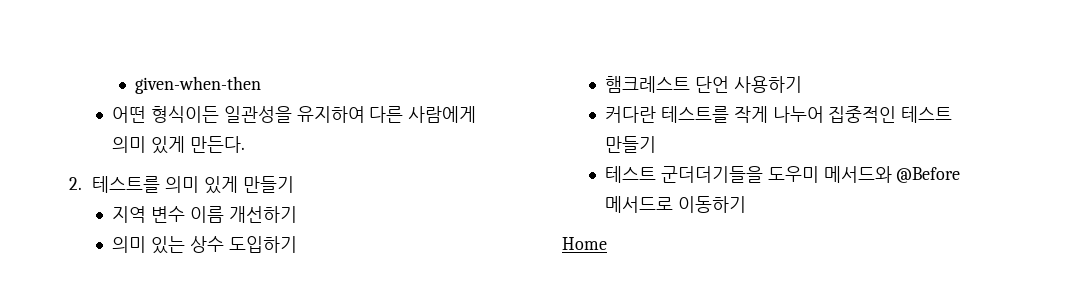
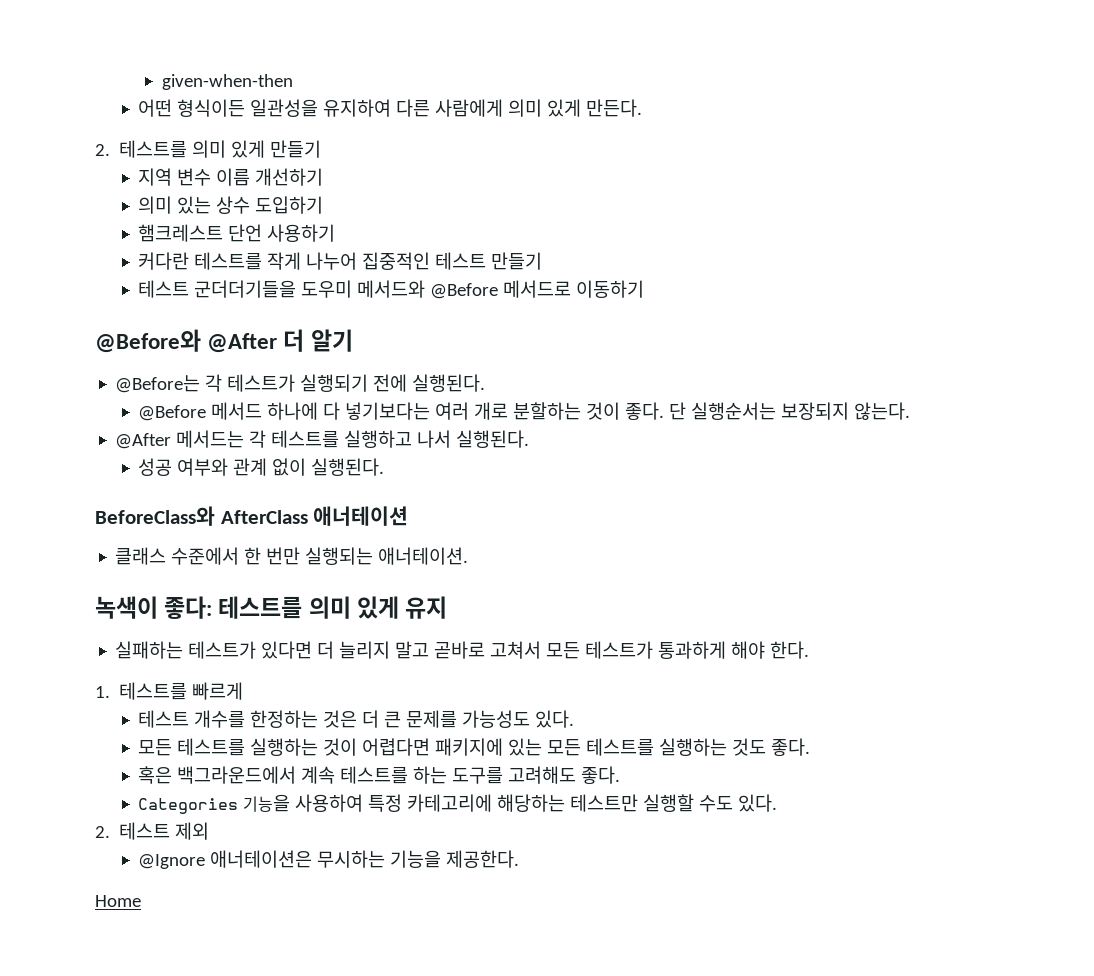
(746, 204) none -> [95,329,353,353] [115,374,486,393] [138,402,911,421] [115,430,530,449] [138,458,385,476] [95,506,409,526] [115,547,469,565] [95,596,448,619] [115,641,810,659] [95,682,244,700] [138,710,575,728] [138,738,811,756] [138,766,621,784] [138,794,777,814] [95,822,210,840] [138,850,520,869] // @Before와 @After 더 알기 // @Before는 각 테스트가 실행되기 전에 실행된다. // @Before 메서드 하나에 다 넣기보다는 여러 개로 분할하는 것이 좋다. 단 실행순서는 보장되지 않는다. // @After 메서드는 각 테스트를 실행하고 나서 실행된다. // 성공 여부와 관계 없이 실행된다. // BeforeClass와 AfterClass 애너테이션 // 클래스 수준에서 한 번만 실행되는 애너테이션. // 녹색이 좋다: 테스트를 의미 있게 유지 // 실패하는 테스트가 있다면 더 늘리지 말고 곧바로 고쳐서 모든 테스트가 통과하게 해야 한다. // 1. 테스트를 빠르게 // 테스트 개수를 한정하는 것은 더 큰 문제를 가능성도 있다. // 모든 테스트를 실행하는 것이 어렵다면 패키지에 있는 모든 테스트를 실행하는 것도 좋다. // 혹은 백그라운드에서 계속 테스트를 하는 도구를 고려해도 좋다. // Categories 기능을 사용하여 특정 카테고리에 해당하는 테스트만 실행할 수도 있다. // 2. 테스트 제외 // @Ignore 애너테이션은 무시하는 기능을 제공한다.

